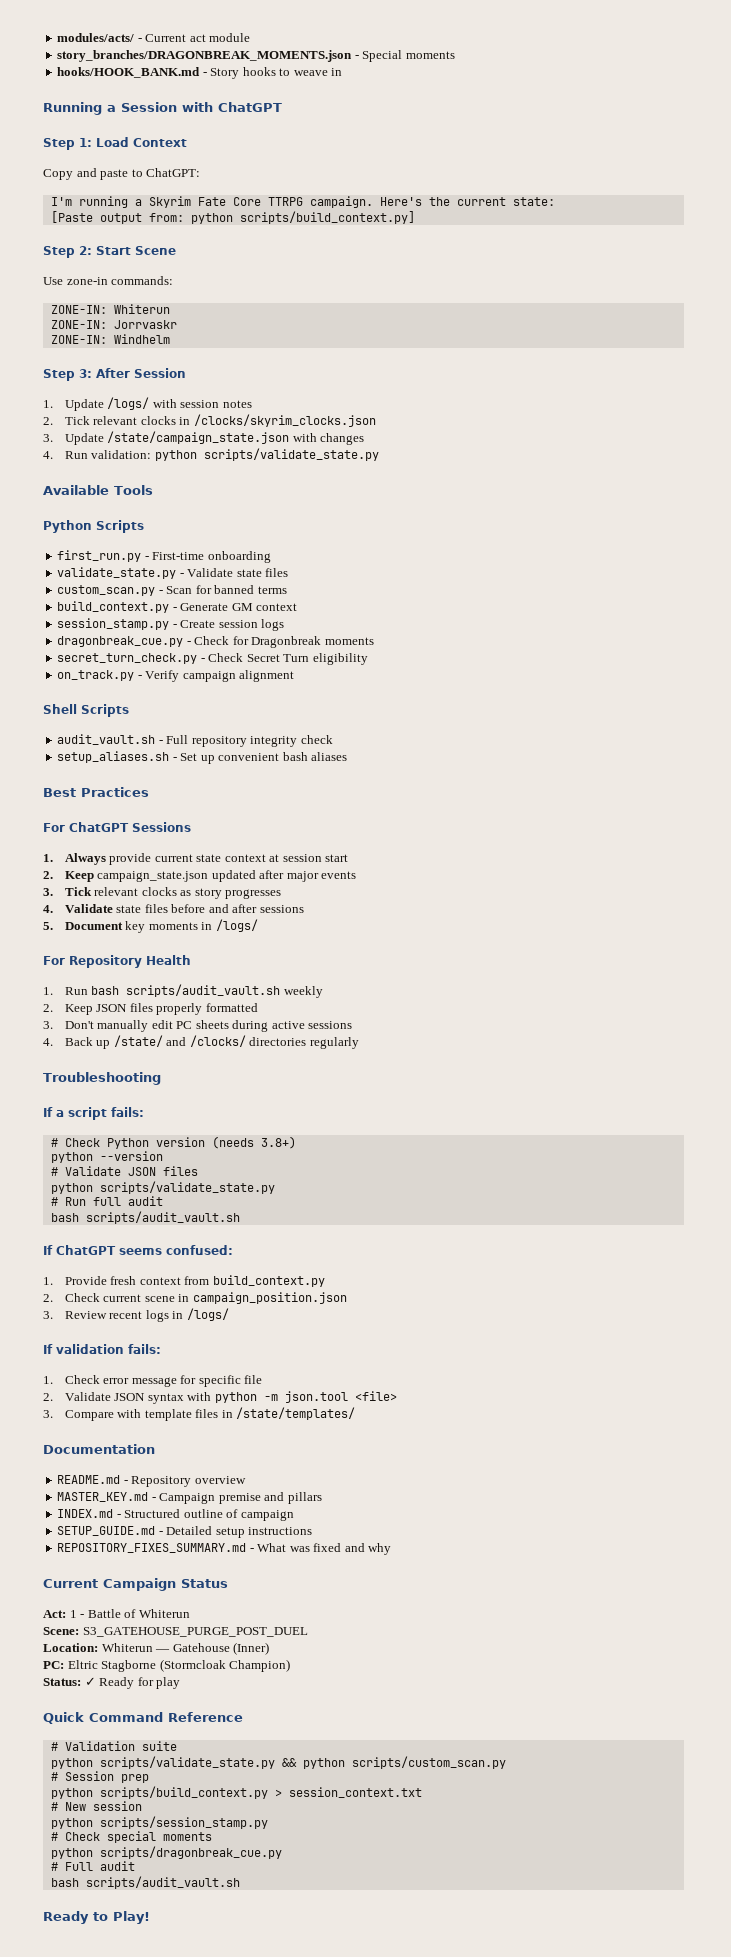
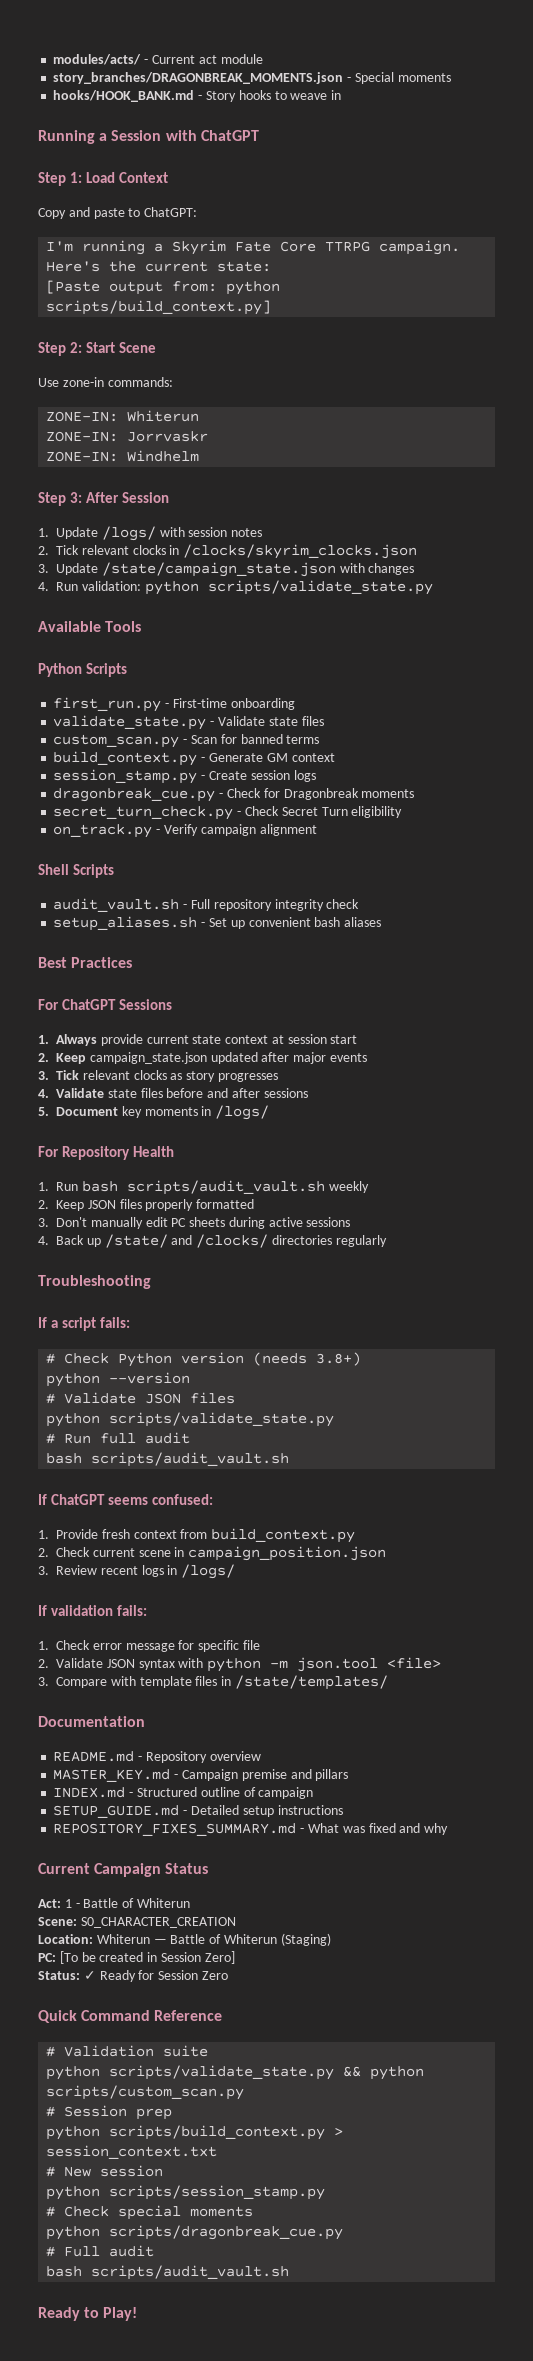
[82,1627,308,1637] S3_GATEHOUSE_PURGE_POST_DUEL -> [80,1917,236,1928] S0_CHARACTER_CREATION
[172,1642,270,1655] [43,1659,291,1672] Gatehouse (Inner) // PC: Eltric Stagborne (Stormcloak Champion) -> [170,1933,331,1946] [38,1951,235,1964] Battle of Whiterun (Staging) // PC: [To be created in Session Zero]
[156,1677,181,1689] play -> [158,1970,228,1980] Session Zero

